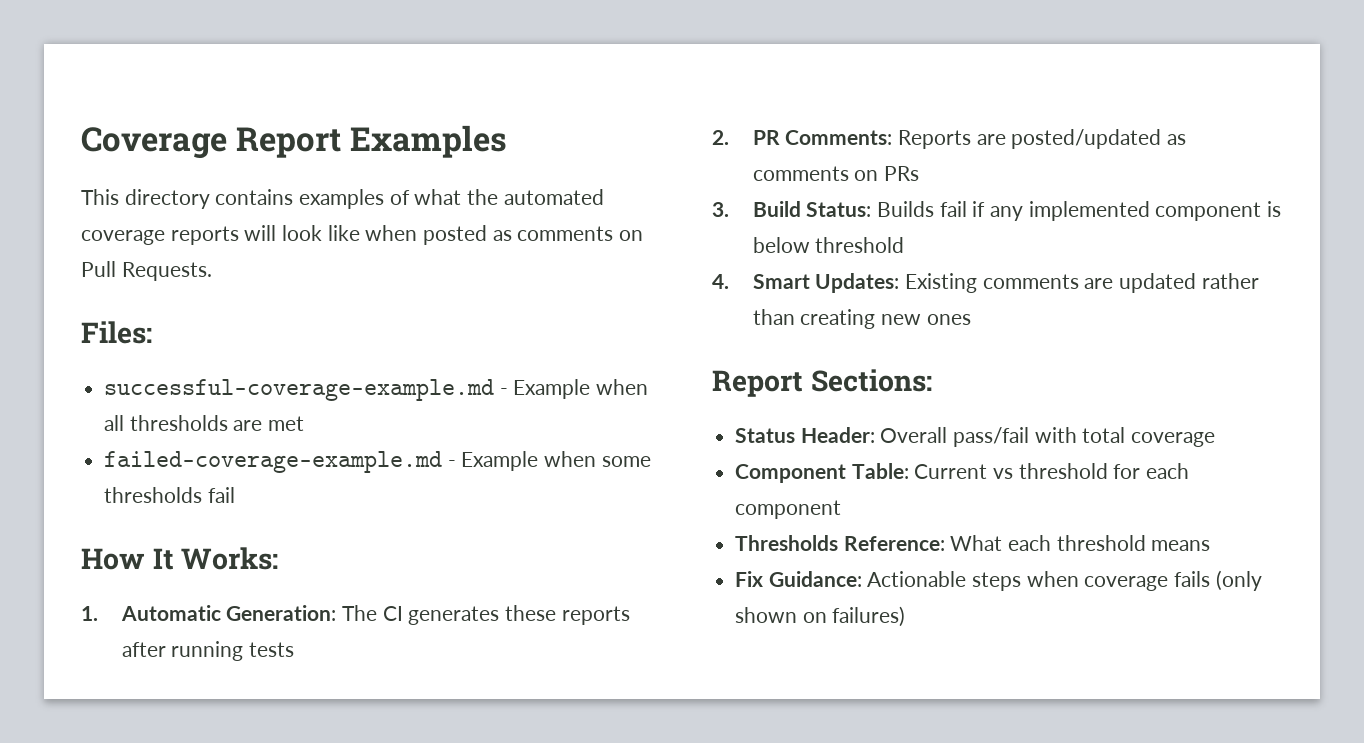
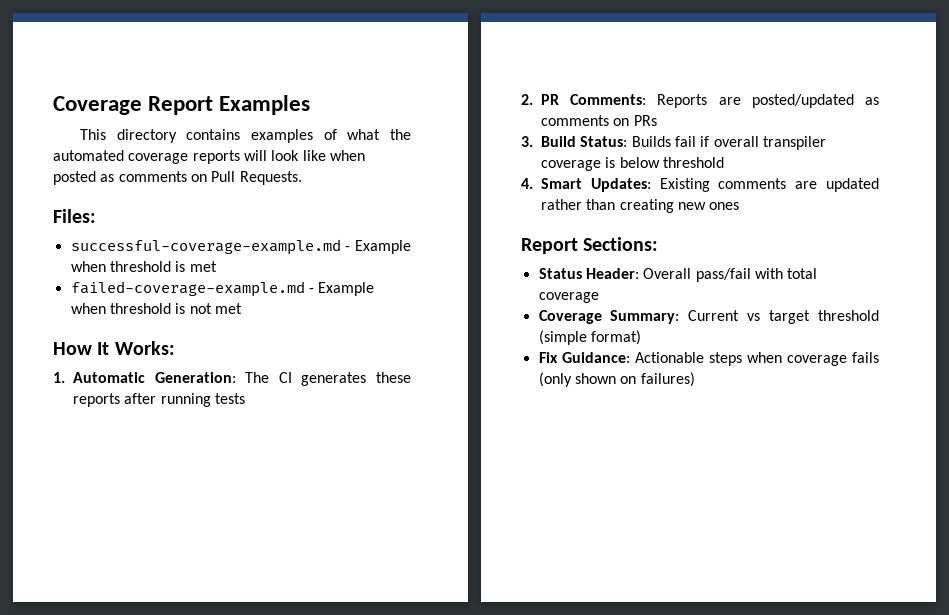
[104,415,263,431] all thresholds are -> [109,261,186,272] threshold is
[601,456,651,467] [104,487,235,503] some thresholds fail -> [109,303,242,314] threshold is not met
[990,201,1262,221] any implemented component -> [713,136,826,150] [541,160,601,171] overall transpiler coverage
[735,463,1190,483] [735,500,842,519] [735,535,1211,551] Component Table: Current vs threshold for each component // Thresholds Reference: What each threshold means -> [538,310,879,324] [538,330,641,345] Coverage Summary: Current vs target threshold (simple format)

